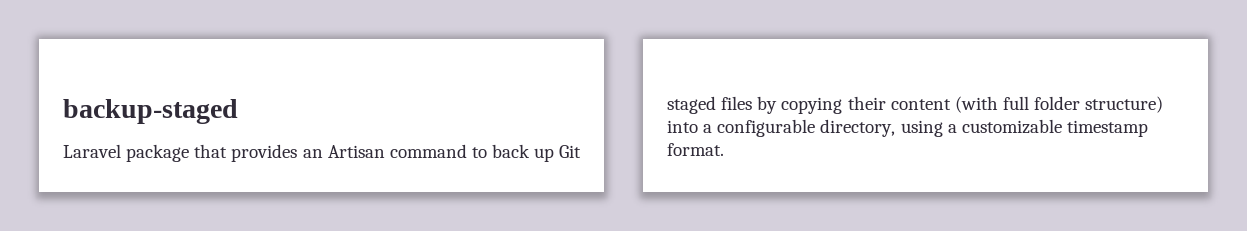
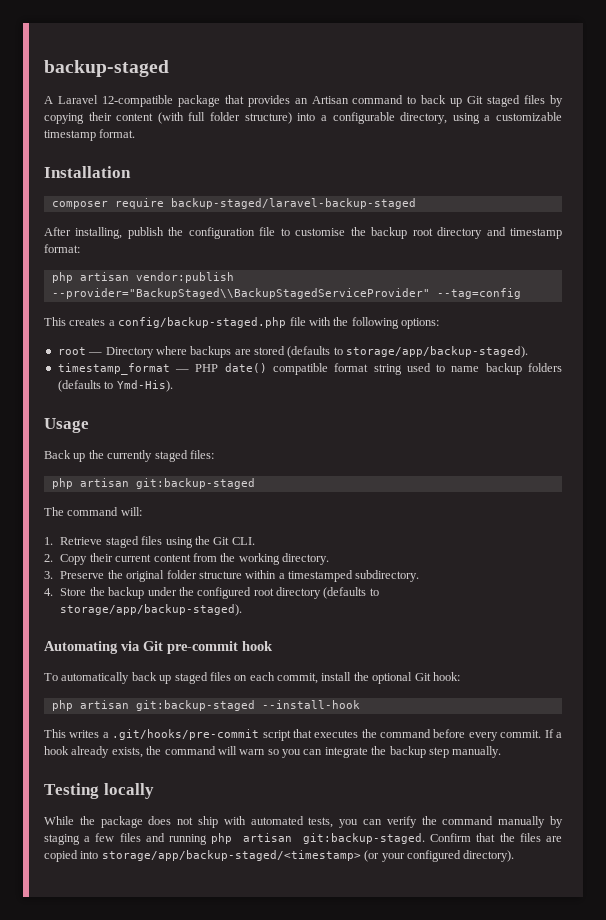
[63,144,121,158] Laravel -> [44,95,173,107] A Laravel 12-compatible
(724, 149) none -> [44,166,131,178] [51,198,416,209] [44,227,562,239] [44,244,80,253] [51,272,234,283] [51,288,521,299] [44,317,439,329] [57,346,529,358] [57,363,562,375] [57,380,173,392] [44,418,89,433] [44,450,214,462] [51,478,255,489] [44,507,142,516] [44,536,255,548] [44,553,330,565] [44,570,420,582] [44,587,379,599] [60,604,243,616] [44,641,273,654] [44,672,460,684] [51,700,360,711] [44,729,562,741] [44,746,502,758] [44,783,154,799] [44,816,564,828] [44,833,562,845] [44,850,515,862] // Installation // composer require backup-staged/laravel-backup-staged // After installing, publish the configuration file to customise the backup root directory and timestamp format: // php artisan vendor:publish --provider="BackupStaged\\BackupStagedServiceProvider" --tag=config // This creates a config/backup-staged.php file with the following options: // root — Directory where backups are stored (defaults to storage/app/backup-staged). // timestamp_format — PHP date() compatible format string used to name backup folders (defaults to Ymd-His). // Usage // Back up the currently staged files: // php artisan git:backup-staged // The command will: // 1. Retrieve staged files using the Git CLI. // 2. Copy their current content from the working directory. // 3. Preserve the original folder structure within a timestamped subdirectory. // 4. Store the backup under the configured root directory (defaults to storage/app/backup-staged). // Automating via Git pre-commit hook // To automatically back up staged files on each commit, install the optional Git hook: // php artisan git:backup-staged --install-hook // This writes a .git/hooks/pre-commit script that executes the command before every commit. If a hook already exists, the command will warn so you can integrate the backup step manually. // Testing locally // While the package does not ship with automated tests, you can verify the command manually by staging a few files and running php artisan git:backup-staged. Confirm that the files are copied into storage/app/backup-staged/<timestamp> (or your configured directory).

